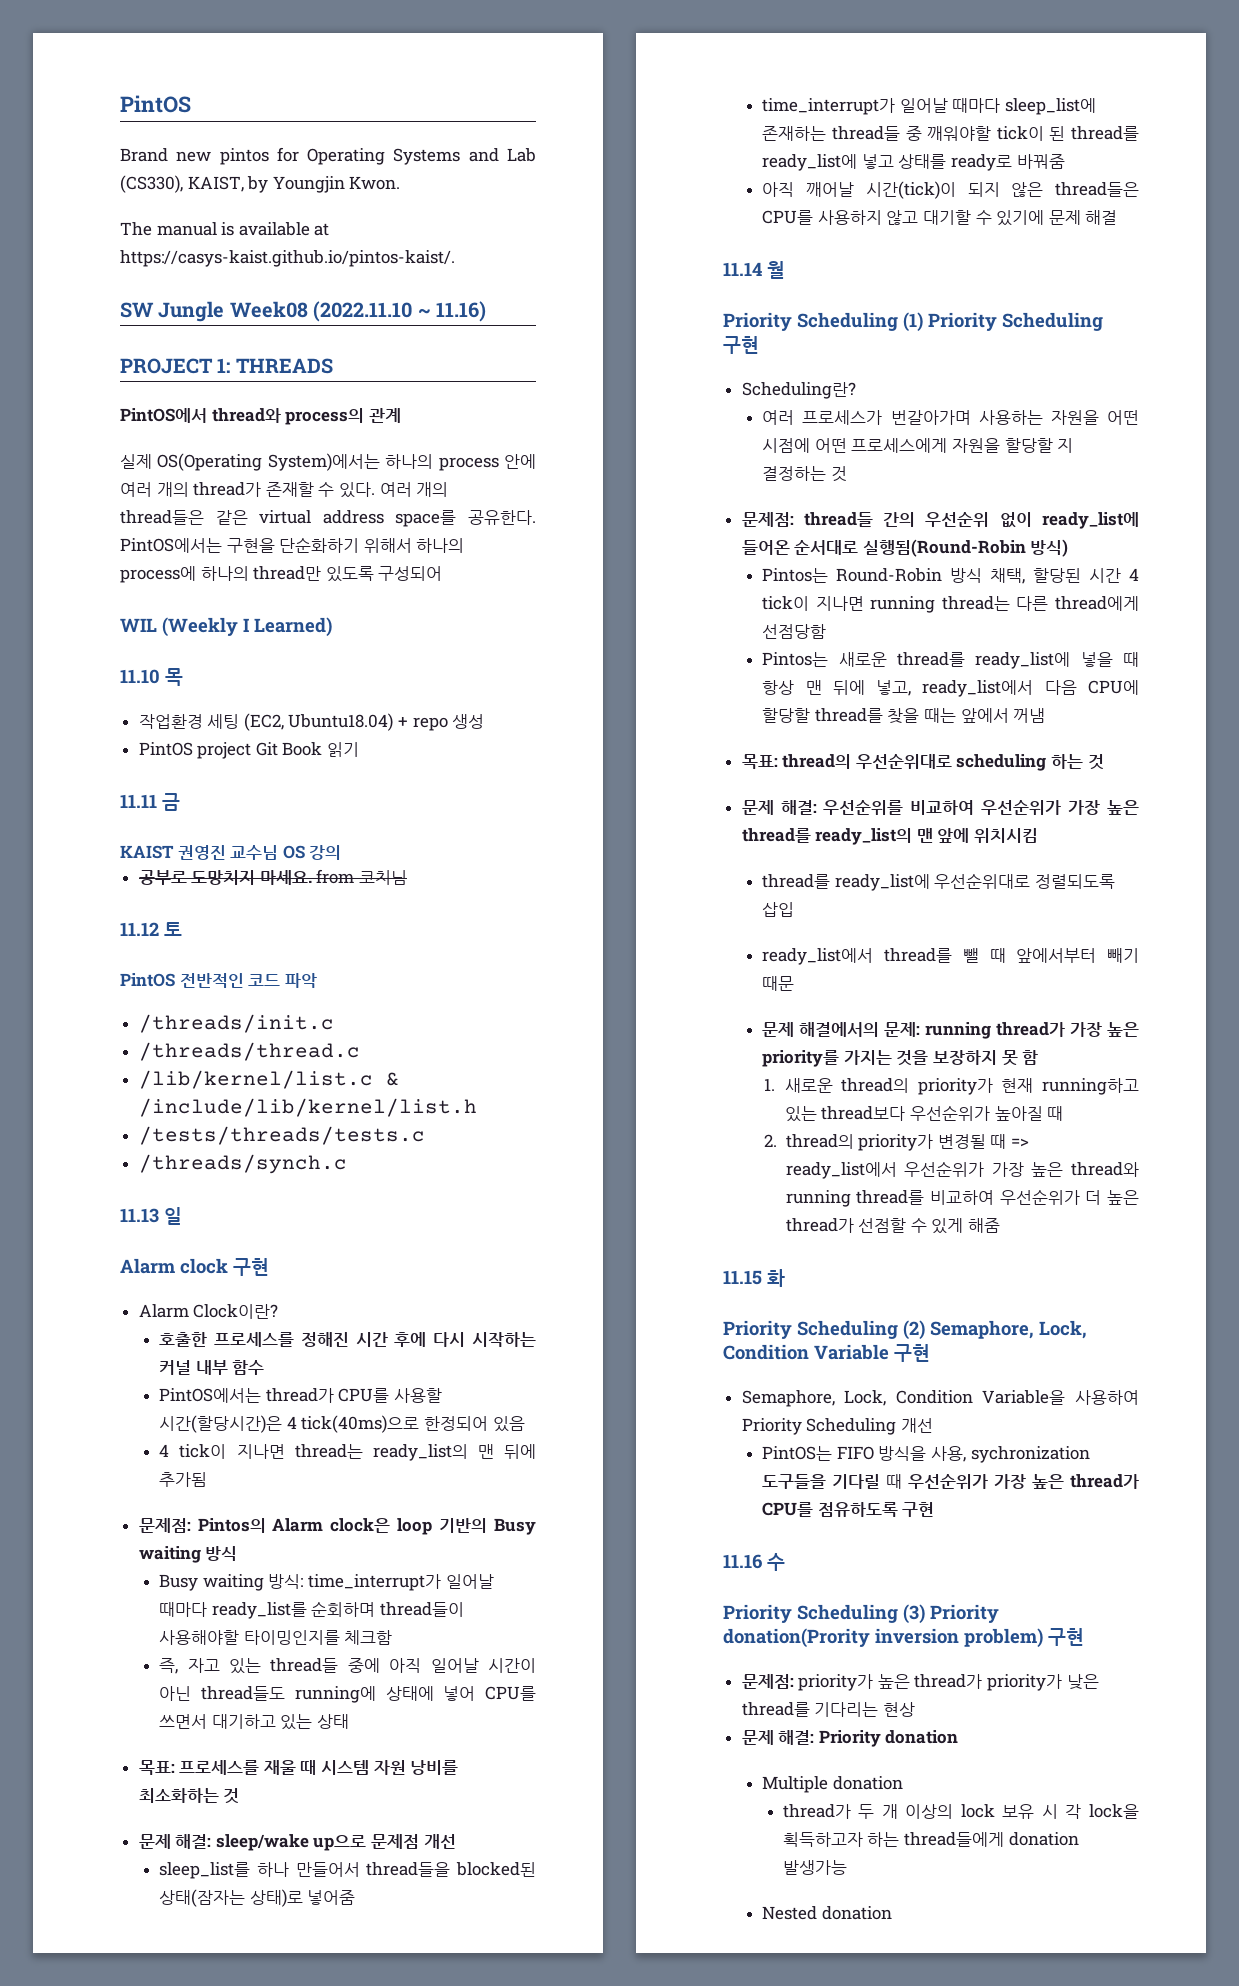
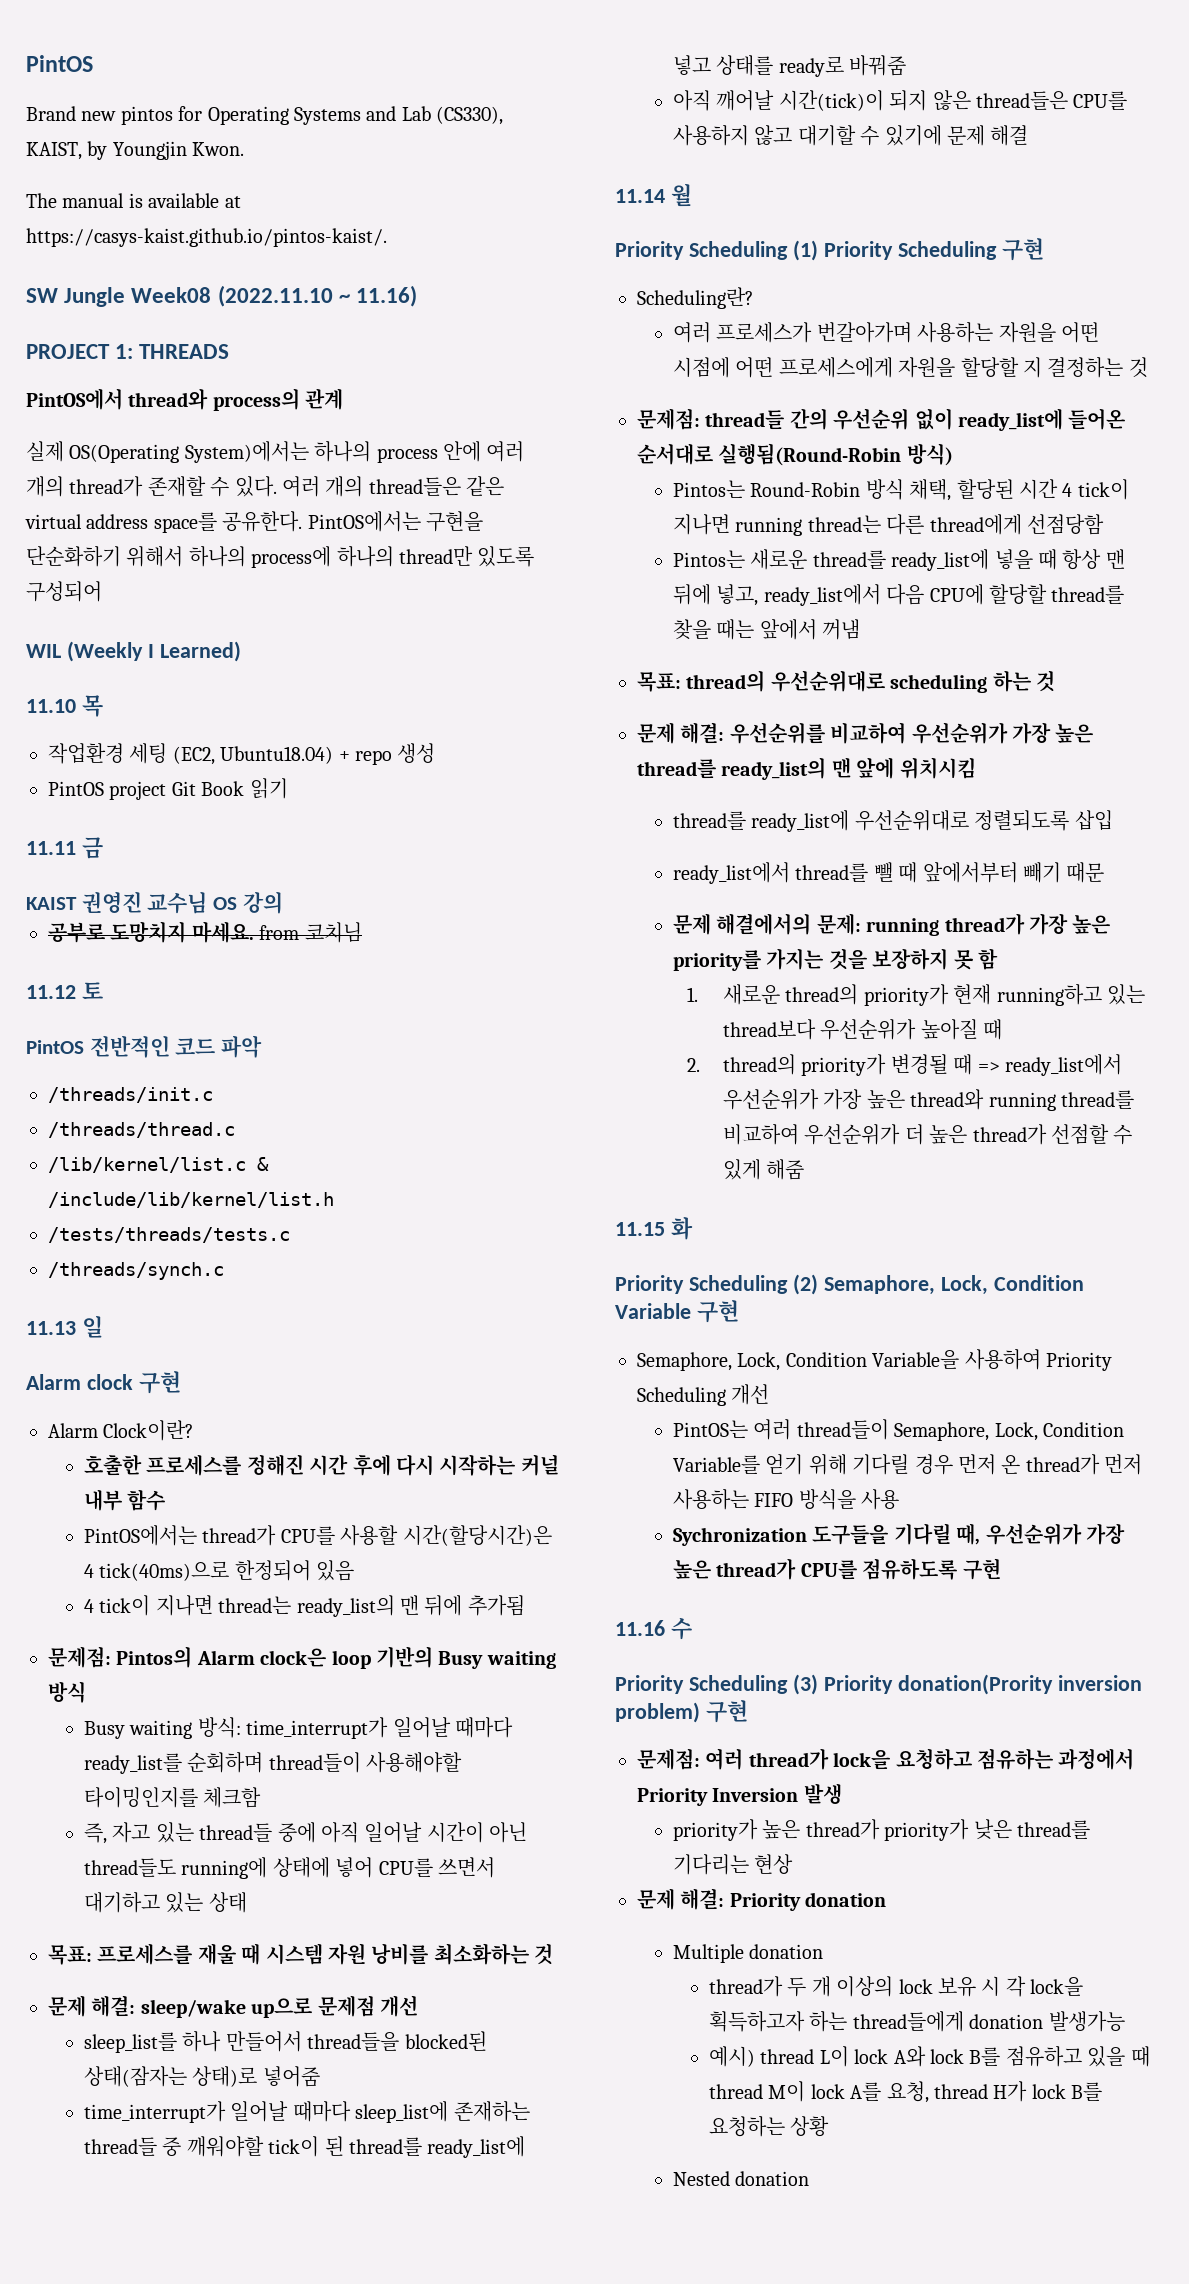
[836,1446,1090,1463] FIFO 방식을 사용, sychronization -> [753,1419,1124,1441] [672,1454,1143,1475] [672,1489,900,1510] [672,1527,807,1546] 여러 thread들이 Semaphore, Lock, Condition Variable를 얻기 위해 기다릴 경우 먼저 온 thread가 먼저 사용하는 FIFO 방식을 사용 // Sychronization
[886,1474,903,1489] 때 -> [956,1523,981,1545] 때,
(794, 1681) none -> [705,1748,1135,1770] [637,1783,842,1806] 여러 thread가 lock을 요청하고 점유하는 과정에서 Priority Inversion 발생 //
(847, 1867) none -> [708,2046,1150,2067] [708,2081,1103,2103] [708,2116,830,2137] // 예시) thread L이 lock A와 lock B를 점유하고 있을 때 thread M이 lock A를 요청, thread H가 lock B를 요청하는 상황

